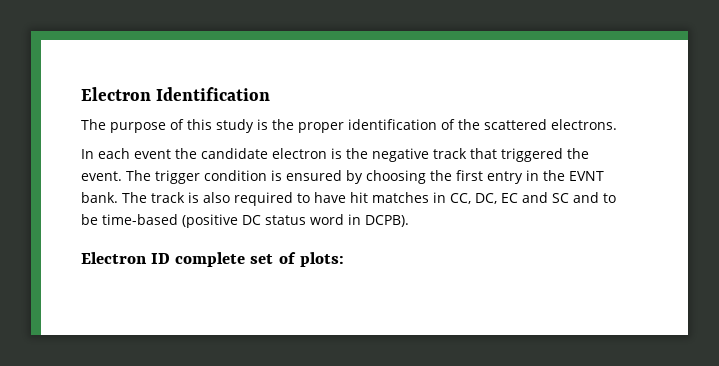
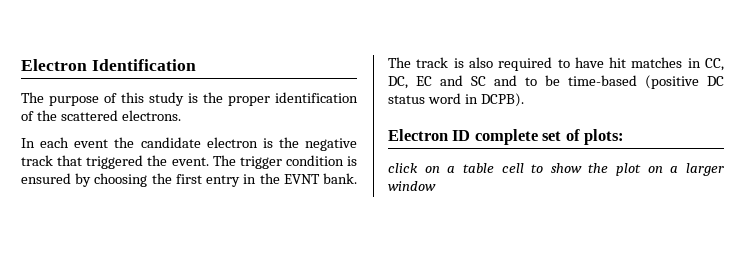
(344, 259) none -> [388,163,724,176] [388,181,436,191] // click on a table cell to show the plot on a larger window

